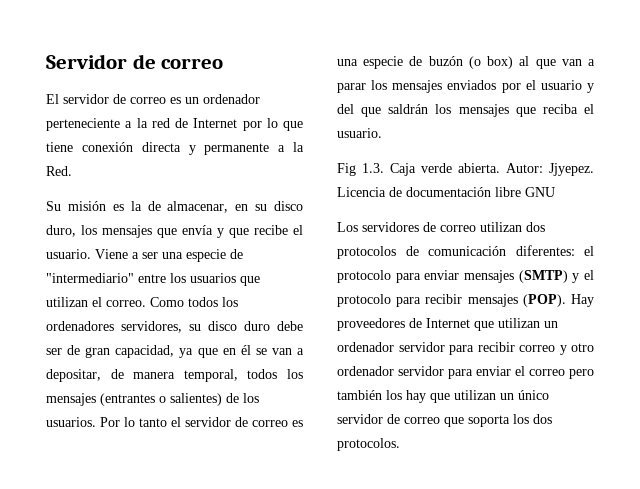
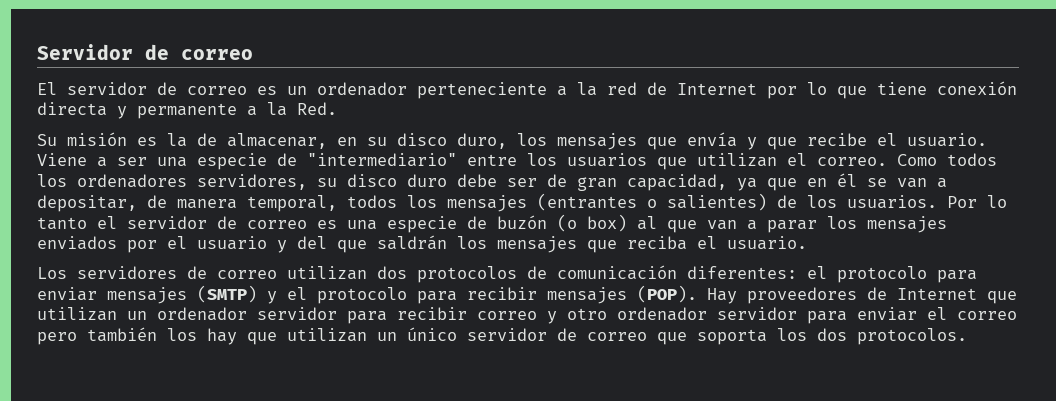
[337,163,594,176] [337,187,555,197] // Fig 1.3. Caja verde abierta. Autor: Jjyepez. Licencia de documentación libre GNU -> (807, 243) none

